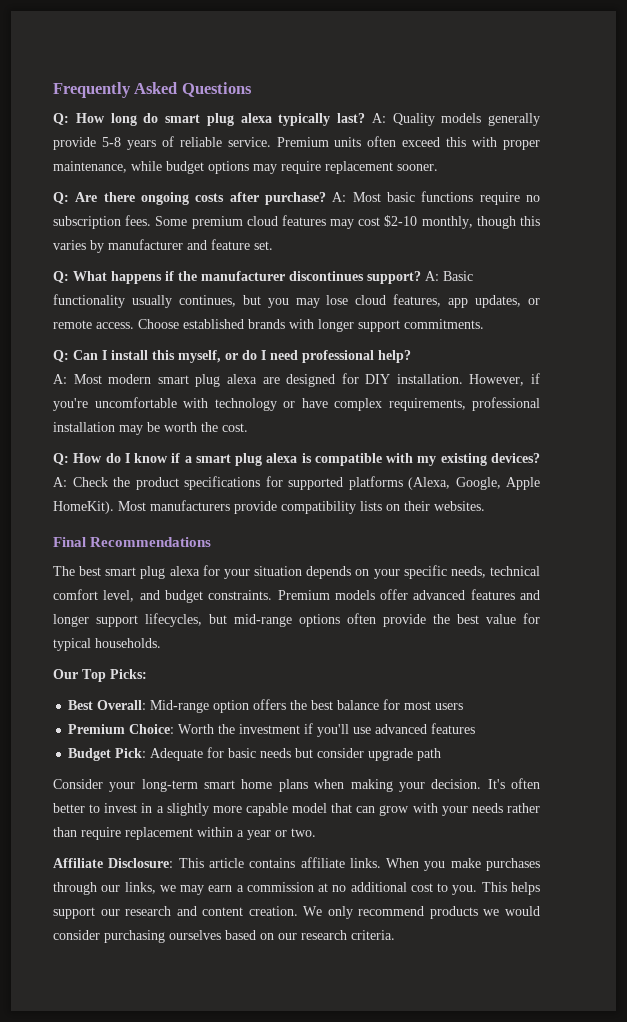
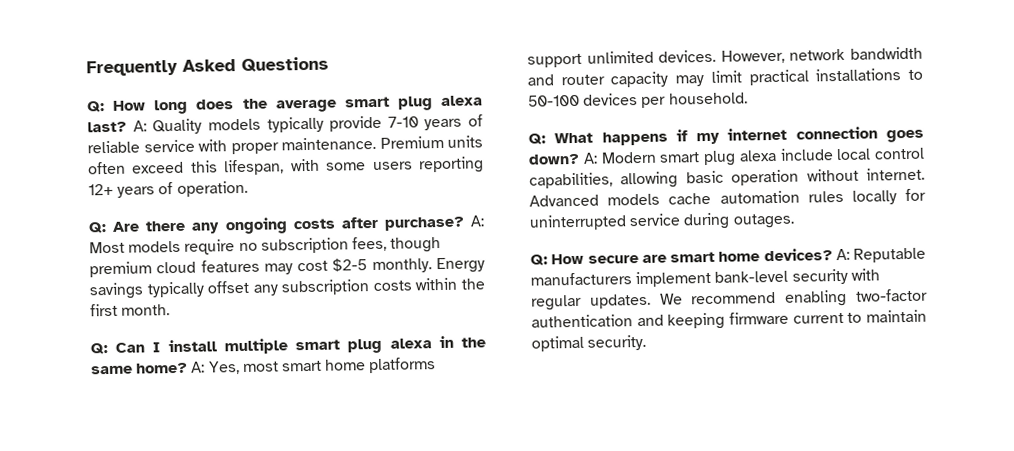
[143,113,331,126] do smart plug alexa typically -> [196,95,483,113] does the average smart plug alexa
[488,113,540,126] [53,136,271,150] generally provide 5-8 years of reliable service. -> [266,114,483,133] [87,136,376,155] typically provide 7-10 years of reliable service with proper maintenance.
[472,137,541,150] [53,161,438,174] with proper maintenance, while budget options may require replacement sooner. -> [223,156,484,176] [88,180,248,198] lifespan, with some users reporting 12+ years of operation.
(135, 197) none -> [191,222,221,234] any
[386,191,474,202] basic functions -> [128,240,182,253] models
[125,215,188,226] fees. Some -> [351,236,442,253] fees, though
[384,215,540,229] [53,239,273,253] [53,271,473,284] [53,294,541,308] [53,319,484,332] [53,350,411,363] [53,373,540,387] [53,397,540,411] [53,422,248,435] [53,453,540,466] [53,476,540,490] [53,500,485,514] [53,537,212,547] [53,565,540,579] [53,589,540,603] [53,613,540,627] [53,638,161,651] [53,669,147,682] [68,699,464,713] [68,723,476,737] [68,747,442,761] [53,778,540,792] [53,803,540,816] [53,827,316,840] [53,857,540,871] [53,882,540,895] [53,906,540,919] [53,930,395,943] $2-10 monthly, though this varies by manufacturer and feature set. // Q: What happens if the manufacturer discontinues support? A: Basic functionality usually continues, but you may lose cloud features, app updates, or remote access. Choose established brands with longer support commitments. // Q: Can I install this myself, or do I need professional help? // A: Most modern smart plug alexa are designed for DIY installation. However, if you're uncomfortable with technology or have complex requirements, professional installation may be worth the cost. // Q: How do I know if a smart plug alexa is compatible with my existing devices? A: Check the product specifications for supported platforms (Alexa, Google, Apple HomeKit). Most manufacturers provide compatibility lists on their websites. // Final Recommendations // The best smart plug alexa for your situation depends on your specific needs, technical comfort level, and budget constraints. Premium models offer advanced features and longer support lifecycles, but mid-range options often provide the best value for typical households. // Our Top Picks: // Best Overall: Mid-range option offers the best balance for most users // Premium Choice: Worth the investment if you'll use advanced features // Budget Pick: Adequate for basic needs but consider upgrade path // Consider your long-term smart home plans when making your decision. It's often better to invest in a slightly more capable model that can grow with your needs rather than require replacement within a year or two. // Affiliate Disclosure: This article contains affiliate links. When you make purchases through our links, we may earn a commission at no additional cost to you. This helps support our research and content creation. We only recommend products we would consider purchasing ourselves based on our research criteria. -> [332,257,485,274] [89,277,485,300] [90,303,171,317] [90,335,486,355] [91,357,437,375] [527,46,923,68] [527,68,923,88] [528,92,748,108] [528,126,924,146] [528,147,925,167] [529,167,925,189] [529,188,926,207] [529,212,795,231] [530,247,926,266] [530,268,880,288] [531,288,928,311] [531,309,927,330] [531,334,647,352] $2-5 monthly. Energy savings typically offset any subscription costs within the first month. // Q: Can I install multiple smart plug alexa in the same home? A: Yes, most smart home platforms support unlimited devices. However, network bandwidth and router capacity may limit practical installations to 50-100 devices per household. // Q: What happens if my internet connection goes down? A: Modern smart plug alexa include local control capabilities, allowing basic operation without internet. Advanced models cache automation rules locally for uninterrupted service during outages. // Q: How secure are smart home devices? A: Reputable manufacturers implement bank-level security with regular updates. We recommend enabling two-factor authentication and keeping firmware current to maintain optimal security.

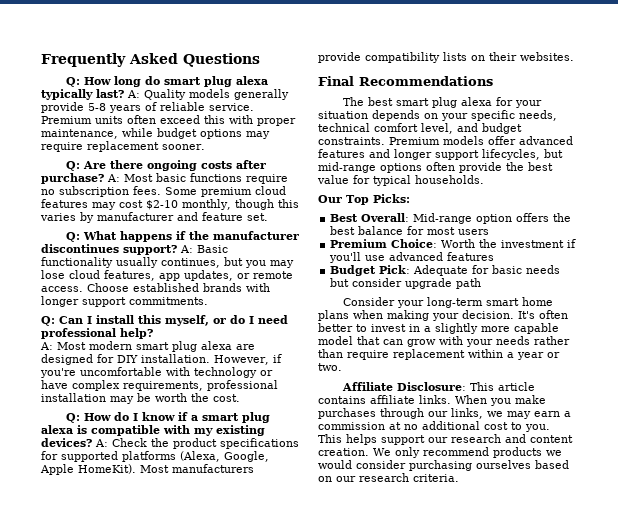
[196,95,483,113] does the average smart plug alexa -> [144,76,268,87] [41,89,93,100] do smart plug alexa typically
[266,114,483,133] [87,136,376,155] typically provide 7-10 years of reliable service with proper maintenance. -> [234,89,289,100] [41,102,254,113] generally provide 5-8 years of reliable service.
[223,156,484,176] [88,180,248,198] lifespan, with some users reporting 12+ years of operation. -> [229,115,296,126] [41,128,270,139] [41,141,205,152] with proper maintenance, while budget options may require replacement sooner.
[191,222,221,234] any -> (143, 164) none
[128,240,182,253] models -> [156,173,242,182] basic functions
[351,236,442,253] fees, though -> [133,186,197,195] fees. Some
[332,257,485,274] [89,277,485,300] [90,303,171,317] [90,335,486,355] [91,357,437,375] [527,46,923,68] [527,68,923,88] [528,92,748,108] [528,126,924,146] [528,147,925,167] [529,167,925,189] [529,188,926,207] [529,212,795,231] [530,247,926,266] [530,268,880,288] [531,288,928,311] [531,309,927,330] [531,334,647,352] $2-5 monthly. Energy savings typically offset any subscription costs within the first month. // Q: Can I install multiple smart plug alexa in the same home? A: Yes, most smart home platforms support unlimited devices. However, network bandwidth and router capacity may limit practical installations to 50-100 devices per household. // Q: What happens if my internet connection goes down? A: Modern smart plug alexa include local control capabilities, allowing basic operation without internet. Advanced models cache automation rules locally for uninterrupted service during outages. // Q: How secure are smart home devices? A: Reputable manufacturers implement bank-level security with regular updates. We recommend enabling two-factor authentication and keeping firmware current to maintain optimal security. -> [146,199,299,210] [40,212,268,223] [65,231,299,242] [41,244,228,255] [41,257,294,268] [41,270,293,281] [41,283,270,292] [41,296,208,307] [41,315,288,326] [41,328,153,339] [40,341,255,352] [41,354,282,365] [40,367,273,378] [41,380,278,391] [41,393,240,404] [65,412,270,423] [41,425,265,436] [41,438,299,449] [41,451,269,462] [40,464,254,475] [318,52,574,63] [318,76,493,86] [342,97,542,108] [318,110,557,121] [318,123,522,134] [318,136,573,145] [318,149,563,160] [318,162,553,173] [317,175,484,186] [318,194,410,205] [330,213,572,224] [330,226,490,235] [330,239,577,248] [329,252,495,263] [330,265,561,276] [330,278,482,289] [342,297,553,308] [318,310,568,321] [318,323,559,334] [318,336,570,347] [318,349,560,360] [318,363,342,371] [341,382,535,391] [318,395,546,406] [318,408,571,419] [318,421,550,432] [318,434,573,445] [318,447,562,458] [318,460,569,471] [318,473,459,482] $2-10 monthly, though this varies by manufacturer and feature set. // Q: What happens if the manufacturer discontinues support? A: Basic functionality usually continues, but you may lose cloud features, app updates, or remote access. Choose established brands with longer support commitments. // Q: Can I install this myself, or do I need professional help? // A: Most modern smart plug alexa are designed for DIY installation. However, if you're uncomfortable with technology or have complex requirements, professional installation may be worth the cost. // Q: How do I know if a smart plug alexa is compatible with my existing devices? A: Check the product specifications for supported platforms (Alexa, Google, Apple HomeKit). Most manufacturers provide compatibility lists on their websites. // Final Recommendations // The best smart plug alexa for your situation depends on your specific needs, technical comfort level, and budget constraints. Premium models offer advanced features and longer support lifecycles, but mid-range options often provide the best value for typical households. // Our Top Picks: // Best Overall: Mid-range option offers the best balance for most users // Premium Choice: Worth the investment if you'll use advanced features // Budget Pick: Adequate for basic needs but consider upgrade path // Consider your long-term smart home plans when making your decision. It's often better to invest in a slightly more capable model that can grow with your needs rather than require replacement within a year or two. // Affiliate Disclosure: This article contains affiliate links. When you make purchases through our links, we may earn a commission at no additional cost to you. This helps support our research and content creation. We only recommend products we would consider purchasing ourselves based on our research criteria.

